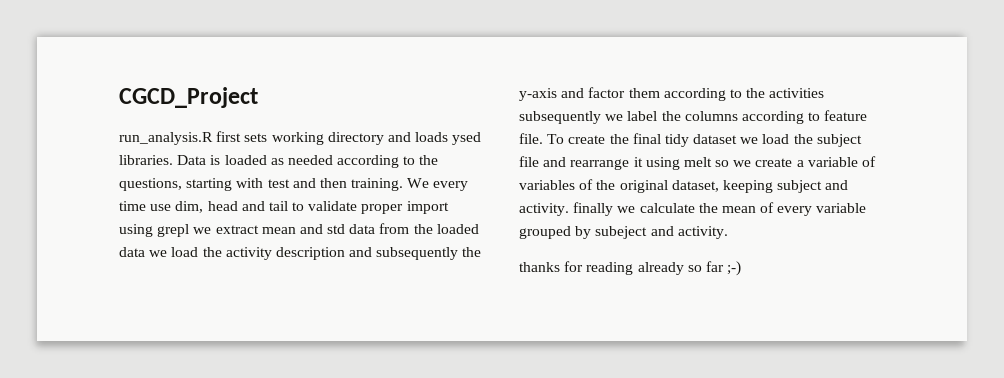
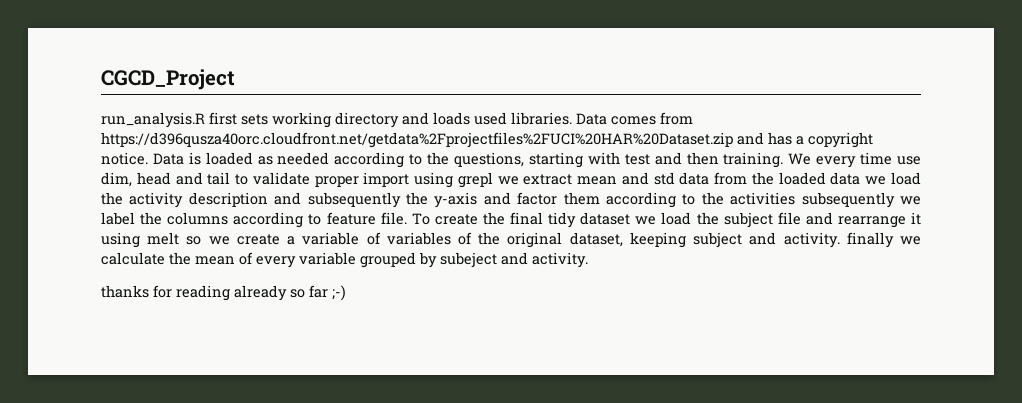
[452,132,482,145] ysed -> [474,112,507,125] used
(207, 160) none -> [611,112,693,125] [101,132,873,148] [101,152,184,165] comes from https://d396qusza40orc.cloudfront.net/getdata%2Fprojectfiles%2FUCI%20HAR%20Dataset.zip and has a copyright notice. Data

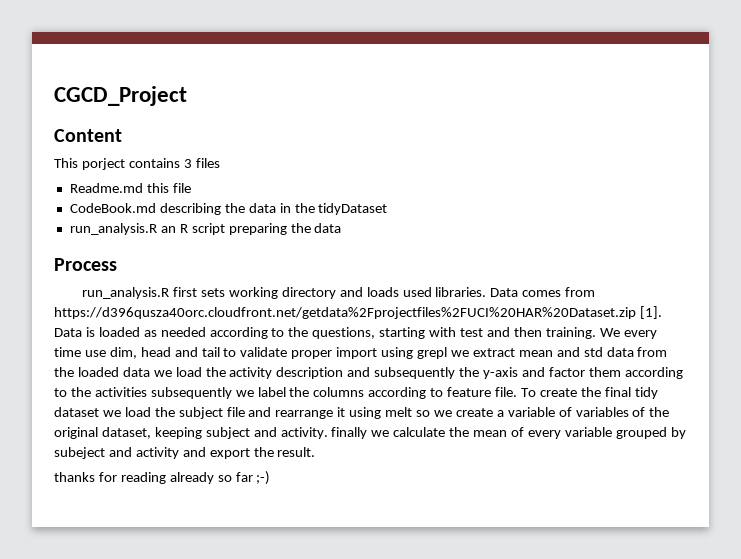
(235, 79) none -> [54,129,122,142] [54,158,220,170] [69,183,191,193] [69,203,388,215] [69,223,342,235] [54,258,117,271] // Content // This porject contains 3 files // Readme.md this file // CodeBook.md describing the data in the tidyDataset // run_analysis.R an R script preparing the data // Process
[737,132,873,148] [101,152,148,165] and has a copyright notice. -> [639,306,662,319] [1].
[532,252,588,268] activity. -> [135,447,316,459] activity and export the result.

